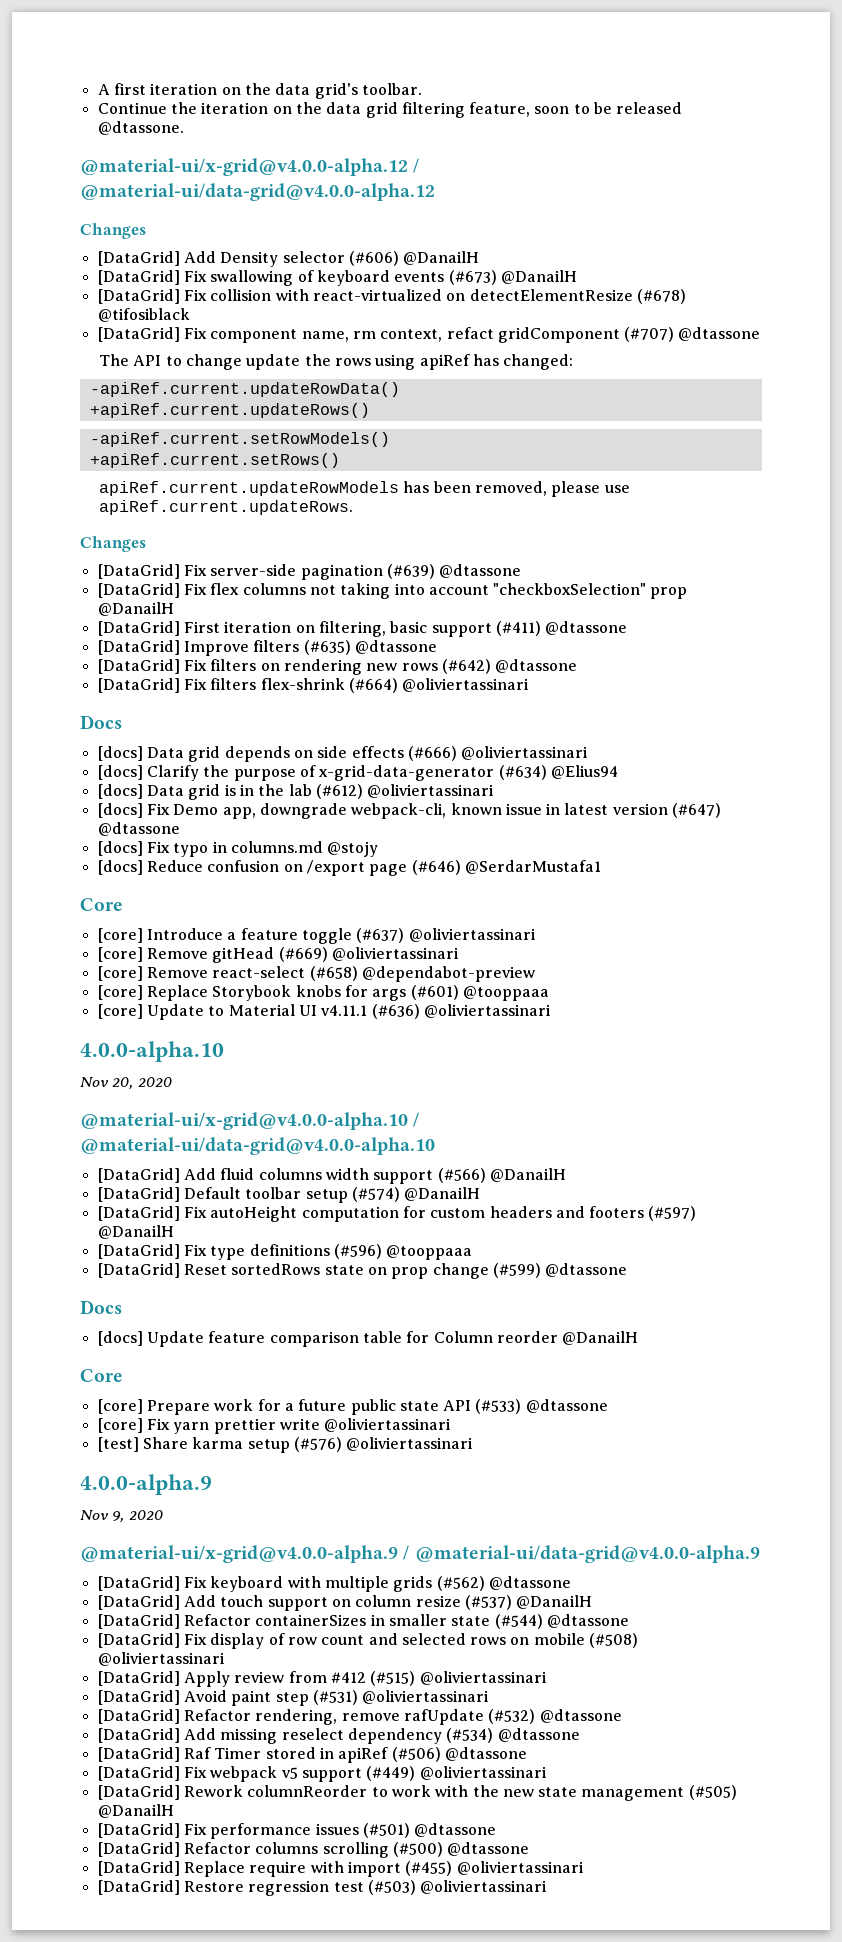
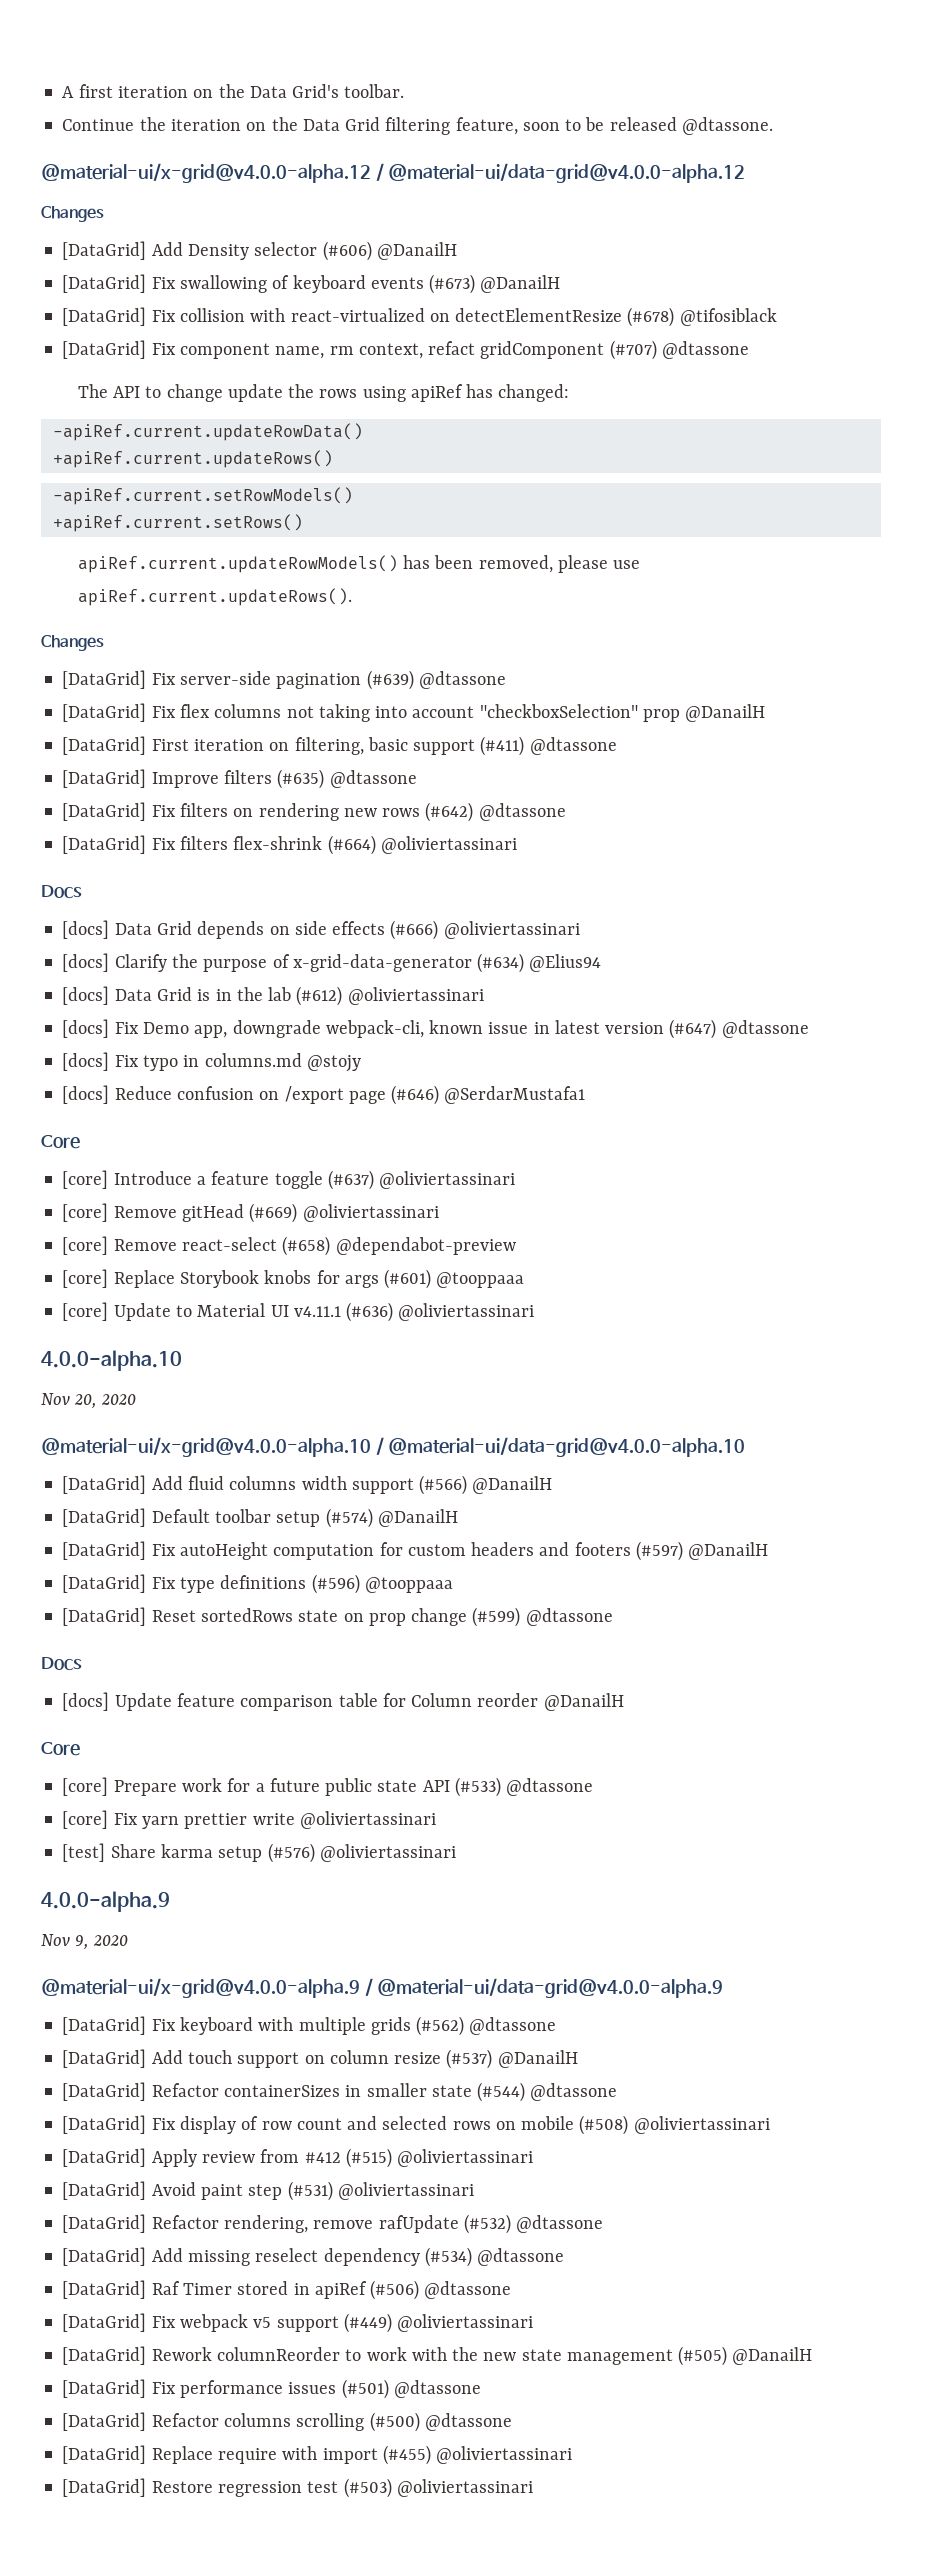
[275,83,358,99] data grid's -> [249,84,340,98] Data Grid's
[326,102,398,118] data grid -> [302,117,381,131] Data Grid
[99,481,400,496] apiRef.current.updateRowModels -> [77,555,398,573] apiRef.current.updateRowModels()
[99,500,354,515] apiRef.current.updateRows. -> [77,588,352,606] apiRef.current.updateRows().
[188,746,221,762] grid -> [156,921,192,935] Grid
[188,784,221,800] grid -> [156,987,192,1001] Grid

